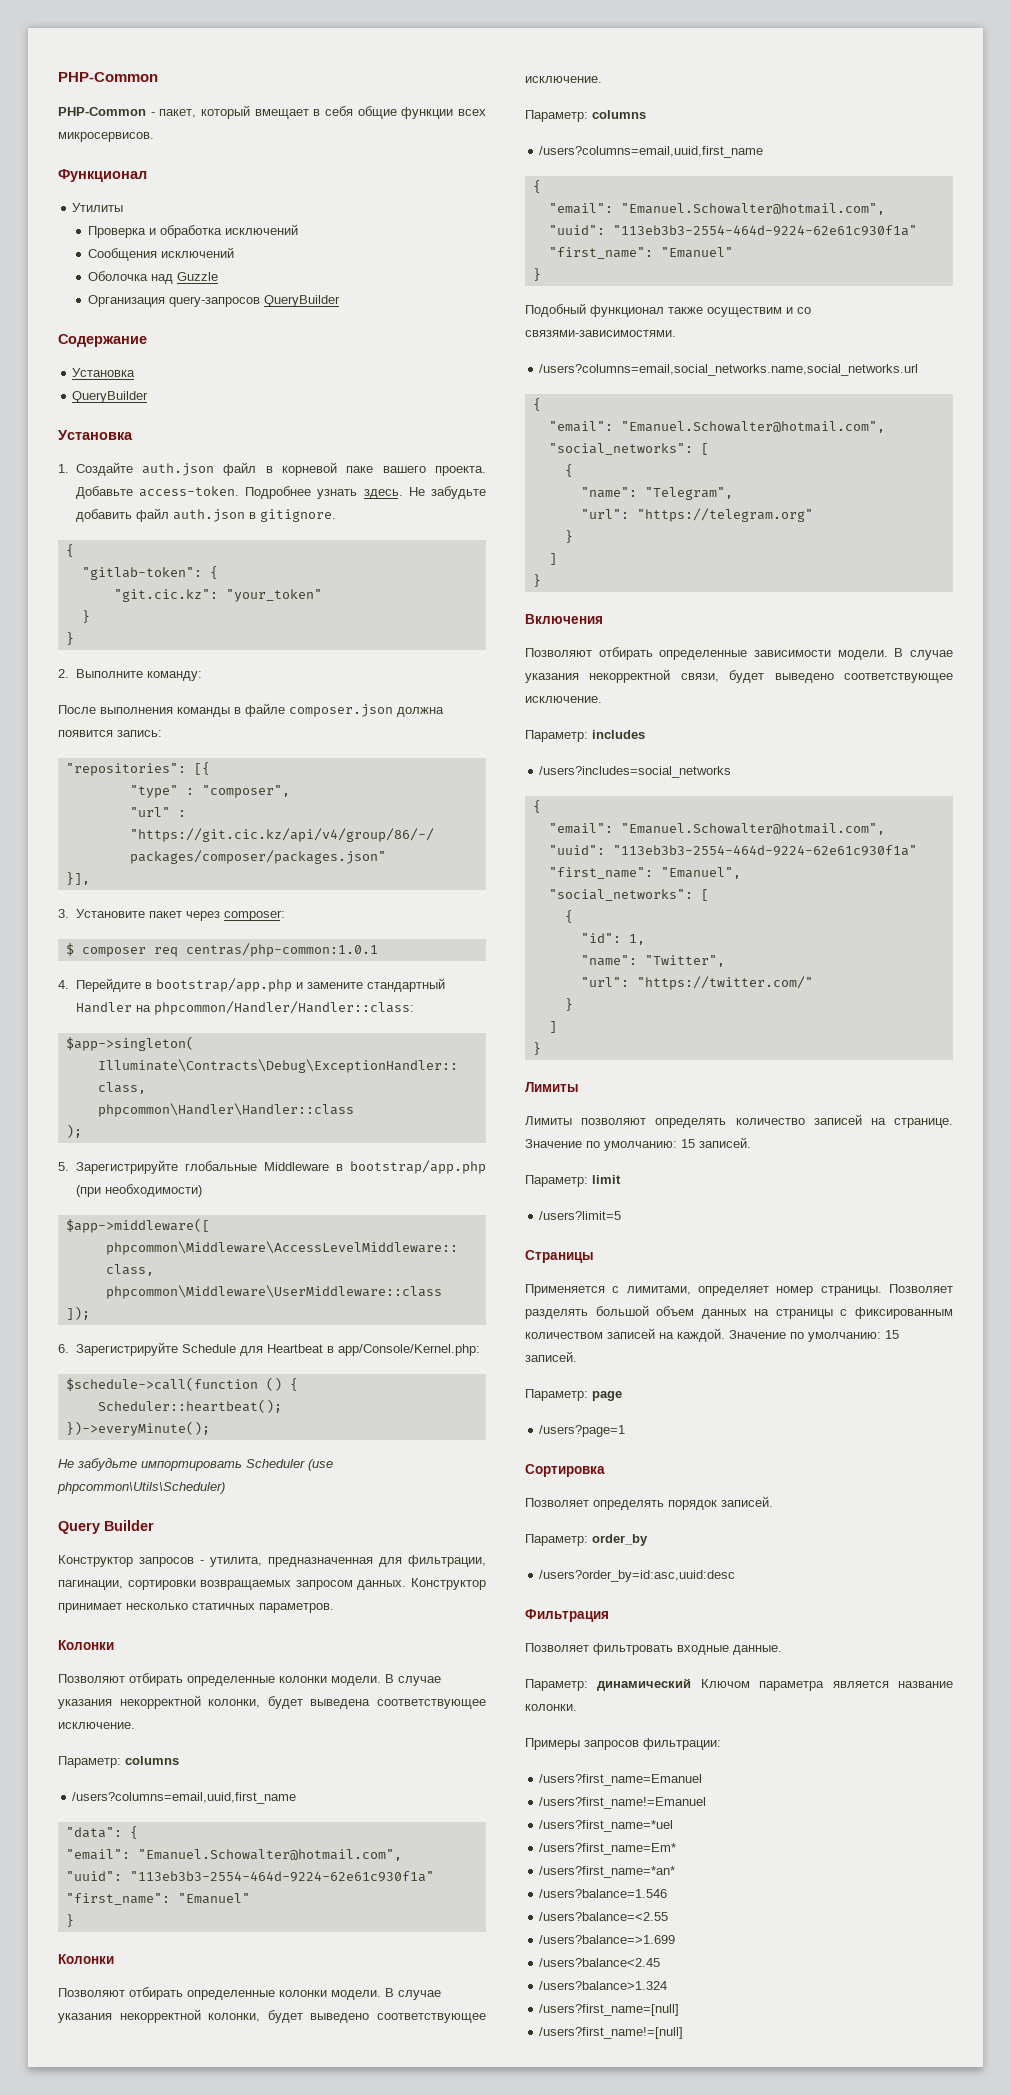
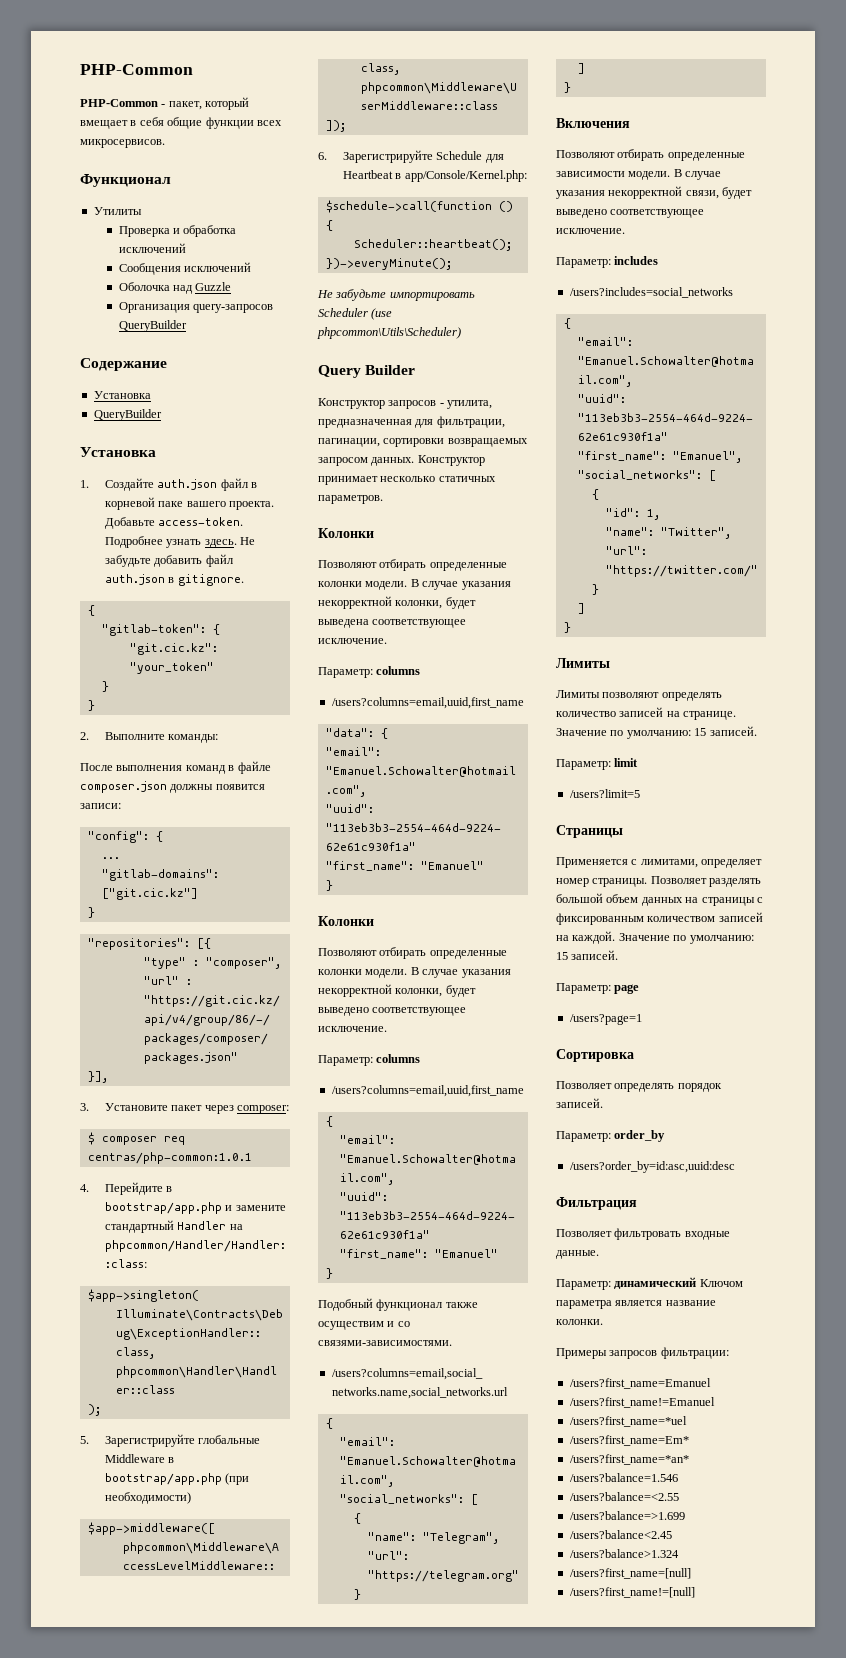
[146,671,202,681] команду: -> [168,734,219,743] команды:
[177,707,230,717] команды -> [185,765,226,774] команд
[397,707,444,717] [58,730,162,737] должна появится запись: -> [170,784,265,793] [80,803,121,809] [87,831,163,843] [101,857,120,859] [101,869,219,881] [101,888,198,900] [87,907,95,918] должны появится записи: // "config": { // ... // "gitlab-domains": ["git.cic.kz"] // }

